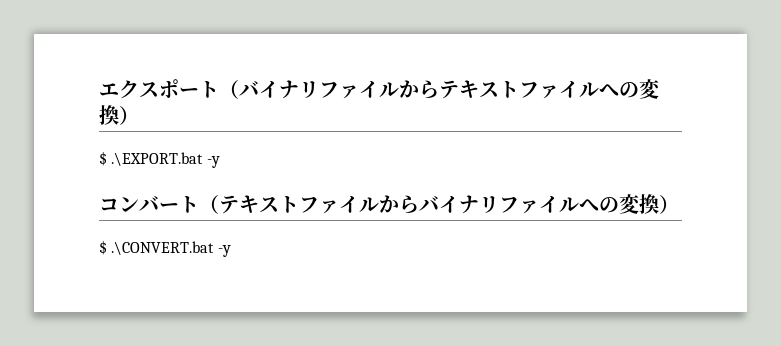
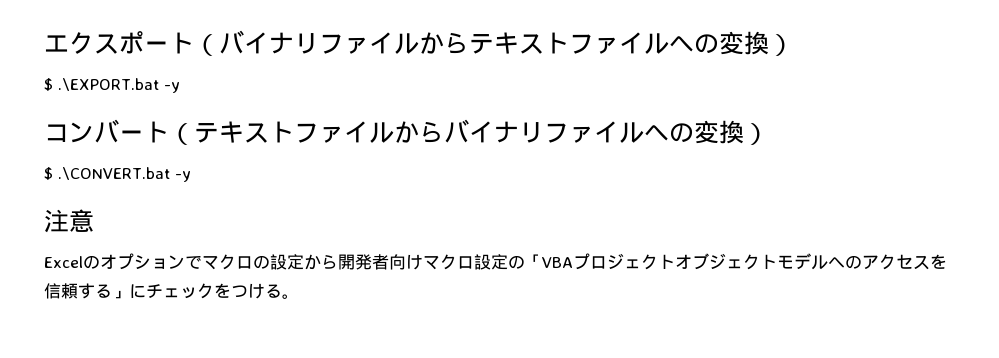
(231, 251) none -> [44,209,94,233] [44,253,947,270] [44,283,299,299] // 注意 // Excelのオプションでマクロの設定から開発者向けマクロ設定の「VBAプロジェクトオブジェクトモデルへのアクセスを信頼する」にチェックをつける。

